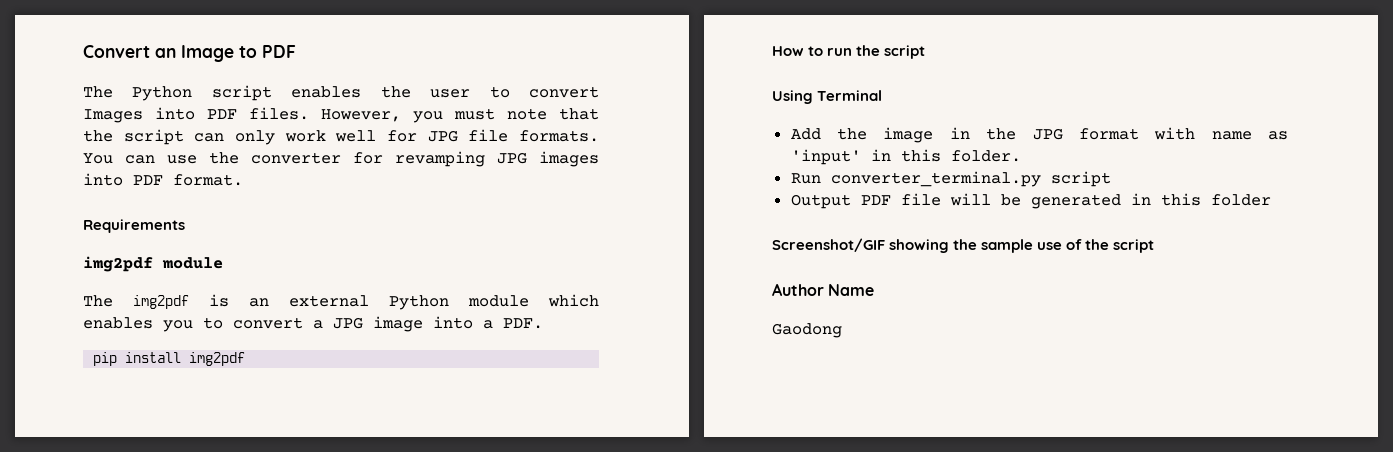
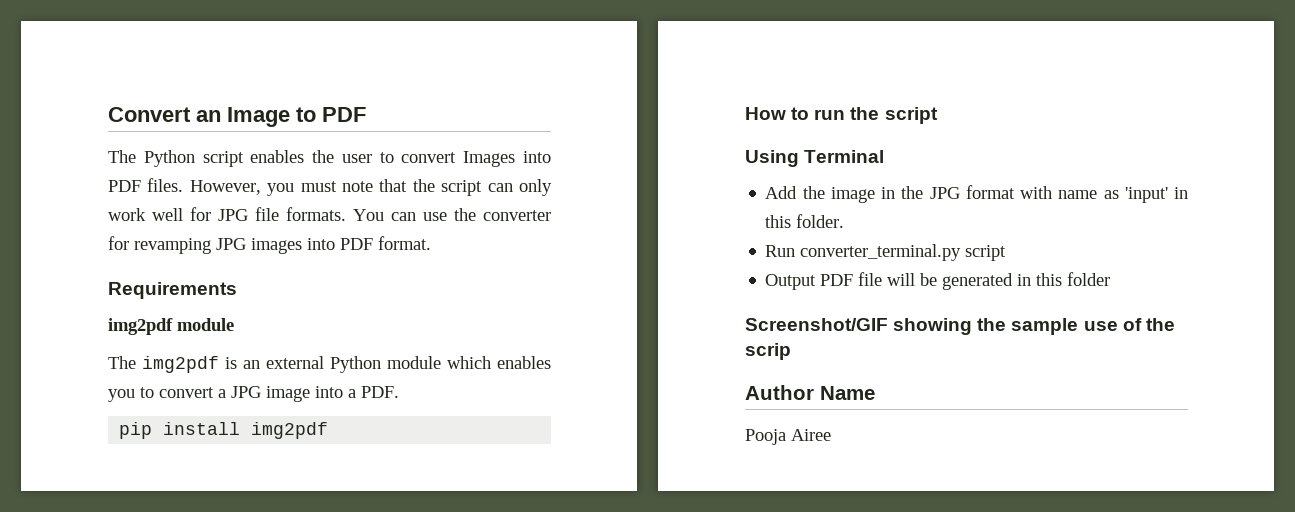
[1113,239,1155,253] script -> [745,343,791,360] scrip
[772,323,842,338] Gaodong -> [745,429,831,445] Pooja Airee

